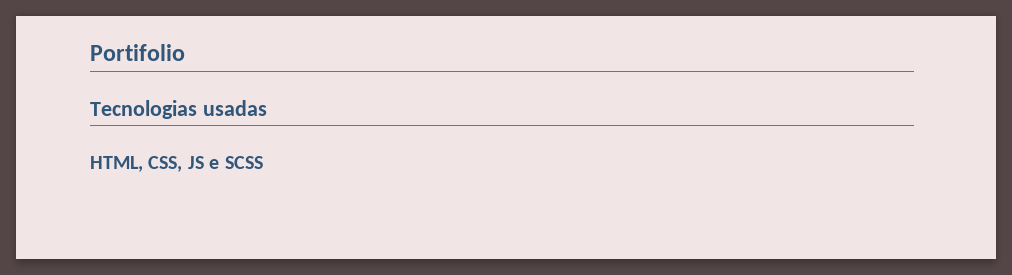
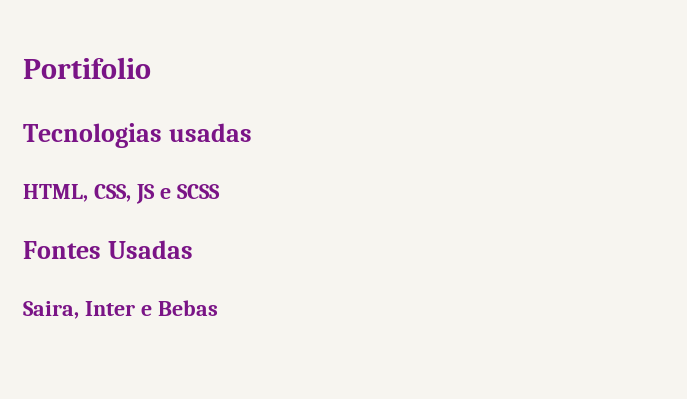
(263, 162) none -> [23,240,193,259] [23,300,218,319] // Fontes Usadas // Saira, Inter e Bebas

